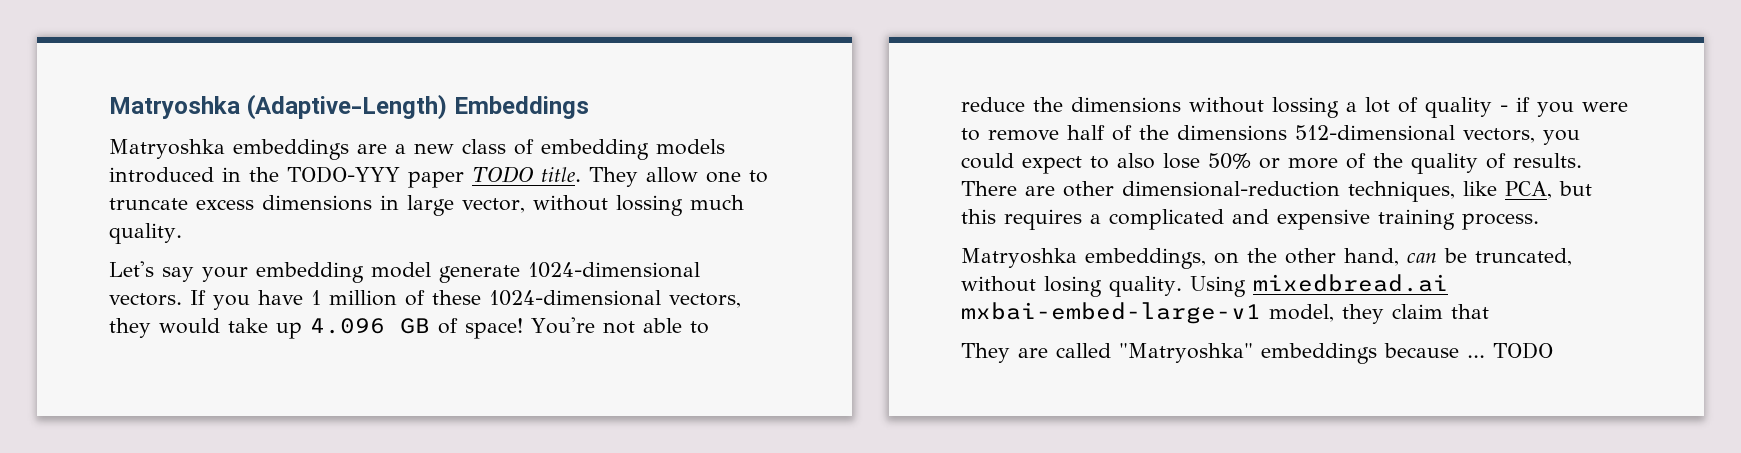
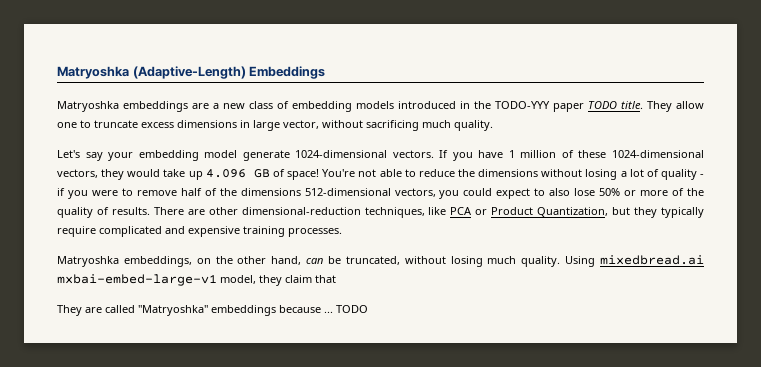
[615,195,683,216] lossing -> [366,120,419,131] sacrificing
[1272,97,1339,118] lossing -> [585,169,618,180] losing
[1505,181,1592,199] [961,209,1101,230] PCA, but this requires a -> [450,207,704,218] [57,226,96,237] PCA or Product Quantization, but they typically require
[1462,213,1539,230] process. -> [288,228,342,237] processes.
(1102, 286) none -> [487,256,517,264] much

